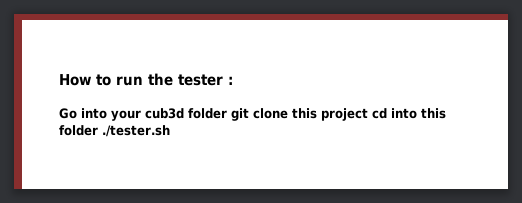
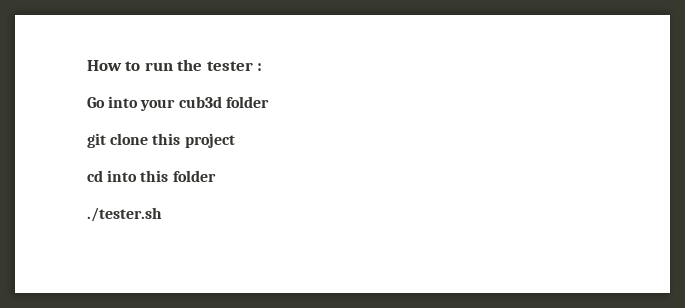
(227, 113) none -> (269, 102) //
(368, 114) none -> (235, 140) //
(98, 130) none -> (216, 176) //

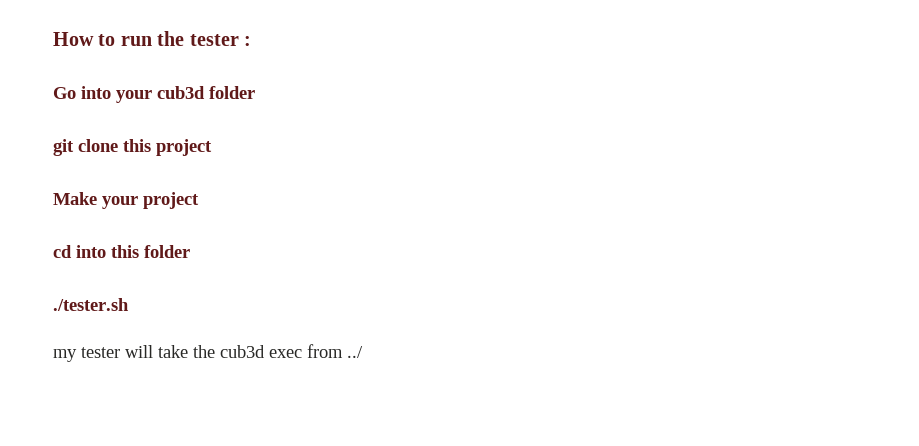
(235, 140) none -> [53,192,199,209] // Make your project
(162, 214) none -> [53,344,363,362] // my tester will take the cub3d exec from ../

